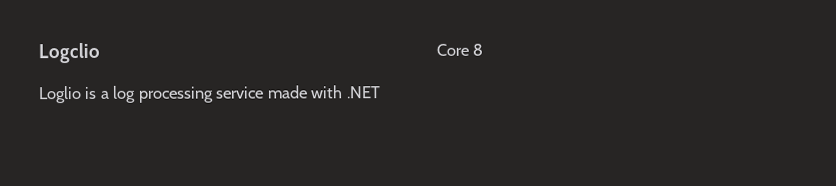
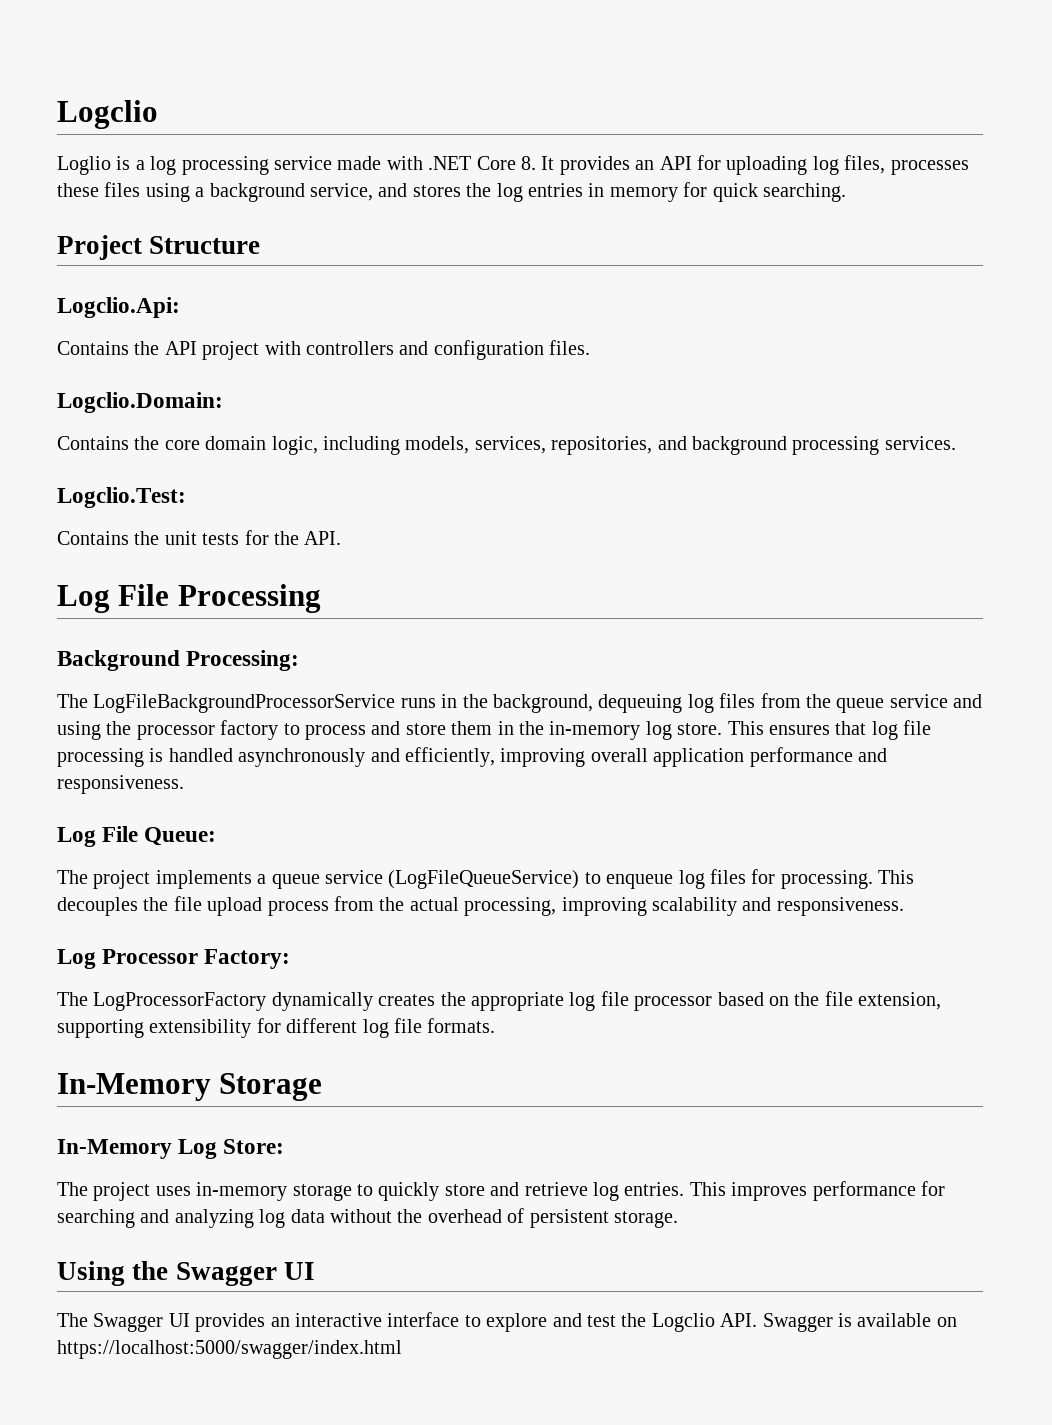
[472,43,484,56] 8 -> [520,155,969,175] [57,182,846,202] [57,235,261,260] [57,297,180,318] [57,340,591,360] [57,392,223,413] [57,436,956,455] [57,487,186,508] [57,530,342,545] [57,584,321,613] [57,650,300,671] [57,693,983,713] [57,720,932,740] [57,747,887,767] [57,775,184,794] [57,826,217,847] [57,869,915,889] [57,896,904,916] [57,949,291,969] [57,991,942,1011] [57,1018,496,1038] [57,1073,323,1101] [57,1139,285,1159] [57,1181,945,1201] [57,1208,678,1228] [57,1261,315,1286] [57,1312,957,1332] [57,1340,402,1359] 8. It provides an API for uploading log files, processes these files using a background service, and stores the log entries in memory for quick searching. // Project Structure // Logclio.Api: // Contains the API project with controllers and configuration files. // Logclio.Domain: // Contains the core domain logic, including models, services, repositories, and background processing services. // Logclio.Test: // Contains the unit tests for the API. // Log File Processing // Background Processing: // The LogFileBackgroundProcessorService runs in the background, dequeuing log files from the queue service and using the processor factory to process and store them in the in-memory log store. This ensures that log file processing is handled asynchronously and efficiently, improving overall application performance and responsiveness. // Log File Queue: // The project implements a queue service (LogFileQueueService) to enqueue log files for processing. This decouples the file upload process from the actual processing, improving scalability and responsiveness. // Log Processor Factory: // The LogProcessorFactory dynamically creates the appropriate log file processor based on the file extension, supporting extensibility for different log file formats. // In-Memory Storage // In-Memory Log Store: // The project uses in-memory storage to quickly store and retrieve log entries. This improves performance for searching and analyzing log data without the overhead of persistent storage. // Using the Swagger UI // The Swagger UI provides an interactive interface to explore and test the Logclio API. Swagger is available on https://localhost:5000/swagger/index.html

